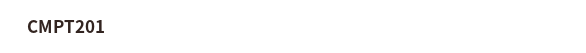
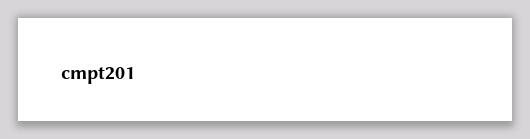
[27,20,105,33] CMPT201 -> [61,67,135,84] cmpt201

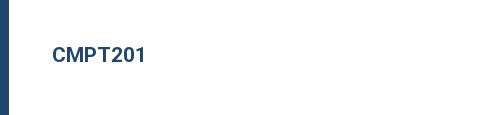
[61,67,135,84] cmpt201 -> [52,47,147,62] CMPT201

